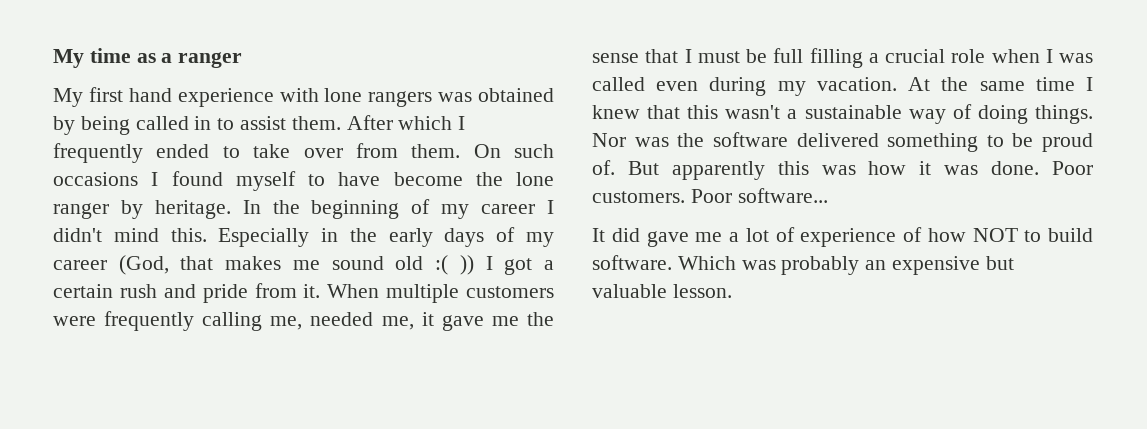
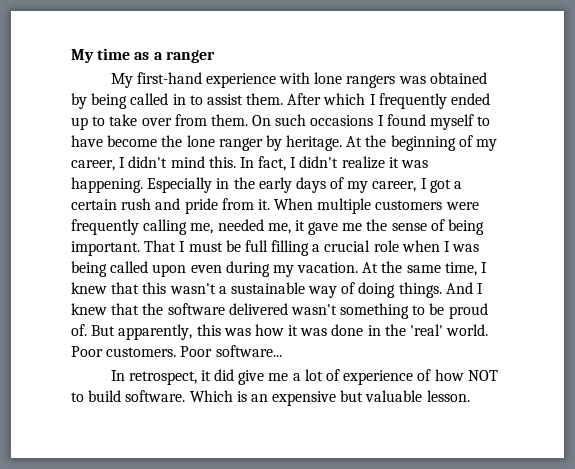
[88,87,172,102] first hand -> [136,72,202,84] first-hand
(210, 151) none -> [71,117,88,130] up
[242,200,261,214] In -> [346,136,363,147] At
[481,204,536,214] career -> [71,160,115,171] career,
(207, 235) none -> [239,156,429,171] [71,177,143,193] In fact, I didn't realize it was happening.
[53,255,474,275] career (God, that makes me sound old :( )) -> [372,181,417,192] career,
[645,49,679,63] that -> [430,219,485,235] [71,240,177,256] of being important. That
[592,77,645,91] called -> [71,261,187,277] being called upon
[1035,77,1075,91] time -> [444,262,477,276] time,
[592,133,669,147] Nor was -> [445,282,484,294] [71,303,140,315] And I knew that
(879, 140) none -> [290,304,337,315] wasn't
[671,161,765,180] apparently -> [118,324,193,340] apparently,
[991,161,1040,175] done. -> [331,324,489,336] done in the 'real' world.
[592,228,689,247] It did gave -> [110,369,265,385] In retrospect, it did give
[741,256,860,275] was probably -> [236,391,247,402] is

